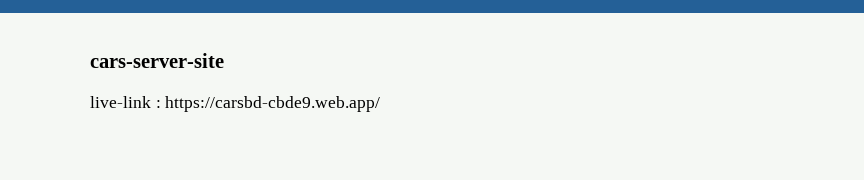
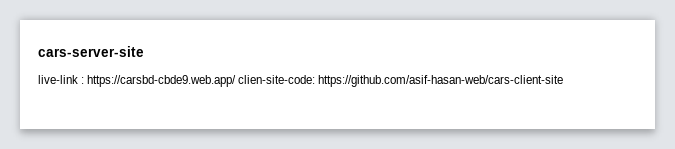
(381, 104) none -> [238,75,564,87] clien-site-code: https://github.com/asif-hasan-web/cars-client-site

